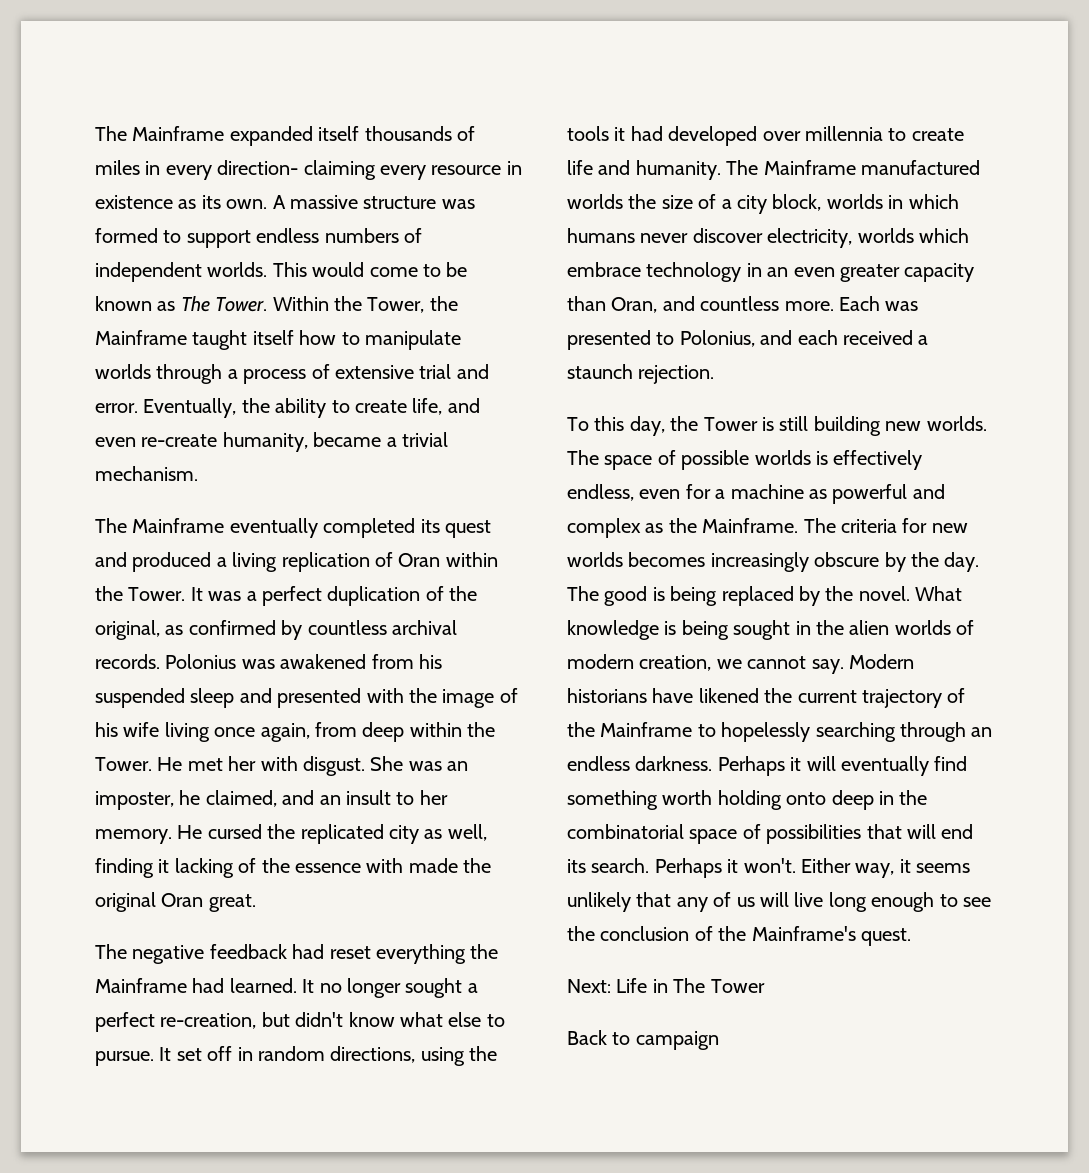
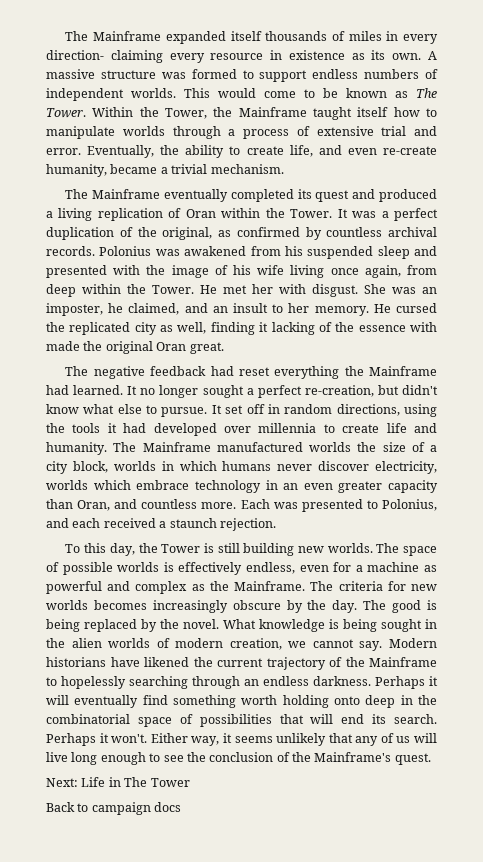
(719, 1040) none -> [154,802,182,812] docs

